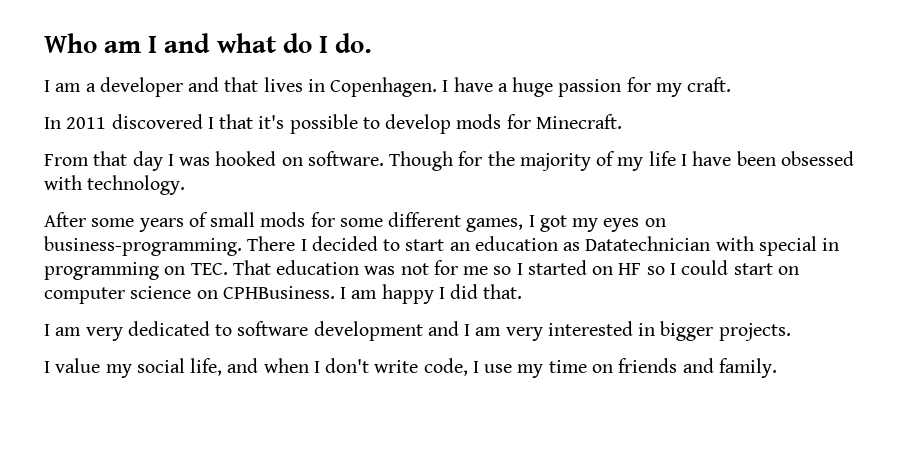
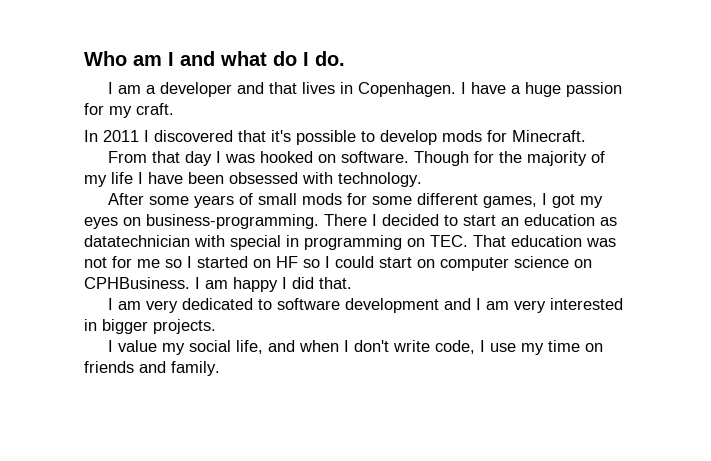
[111,114,214,129] discovered I -> [144,130,233,142] I discovered
[585,236,711,251] Datatechnician -> [84,235,190,247] datatechnician

